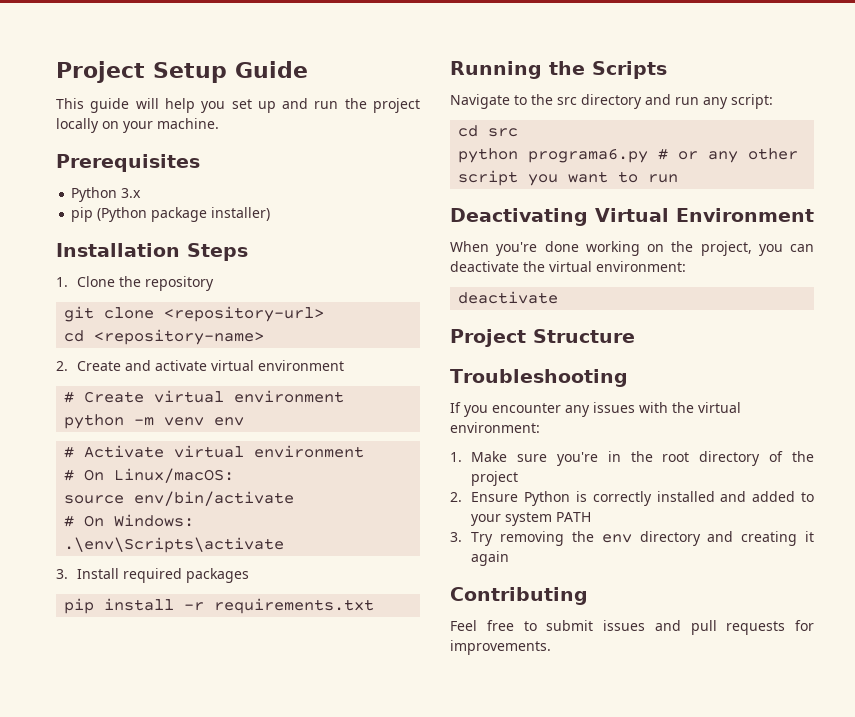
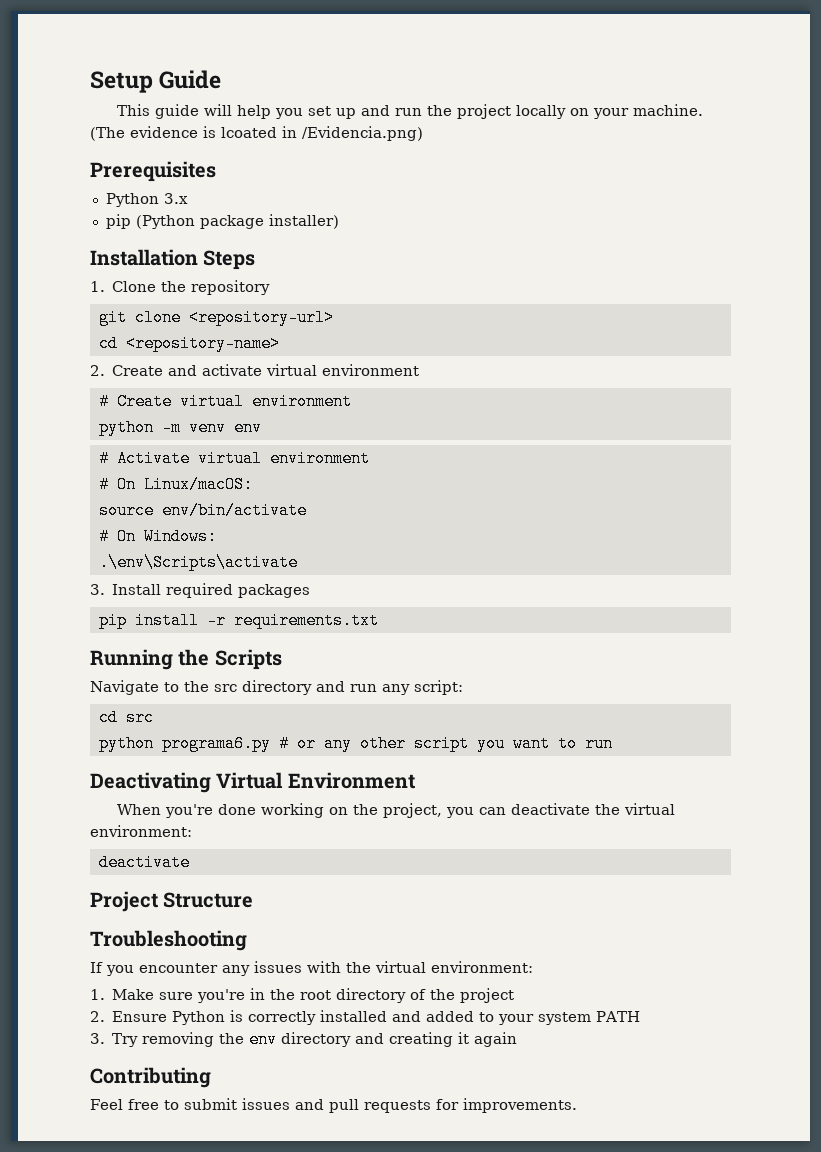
[56,61,145,83] Project -> (90, 82) none
(219, 123) none -> [90,126,423,141] (The evidence is lcoated in /Evidencia.png)

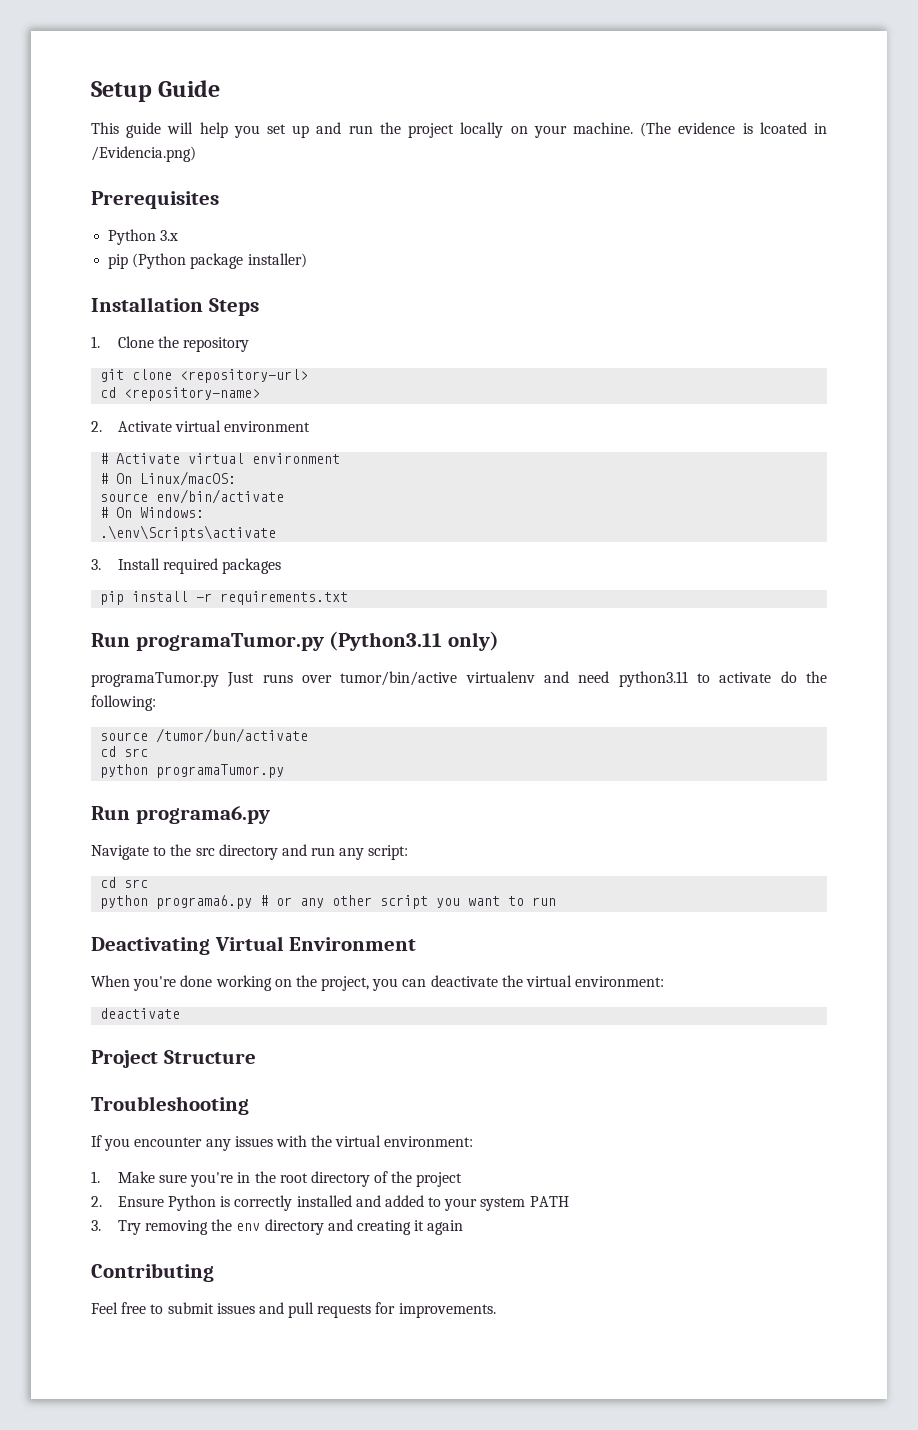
[112,364,420,376] [98,393,352,410] [98,419,262,436] Create and activate virtual environment // # Create virtual environment // python -m venv env -> [117,420,311,432] Activate virtual environment
[90,649,282,670] Running the Scripts -> [91,631,500,651] [91,671,828,687] [91,695,156,711] [100,728,309,743] [100,746,149,757] [100,764,285,778] [91,806,270,824] Run programaTumor.py (Python3.11 only) // programaTumor.py Just runs over tumor/bin/active virtualenv and need python3.11 to activate do the following: // source /tumor/bun/activate // cd src // python programaTumor.py // Run programa6.py

